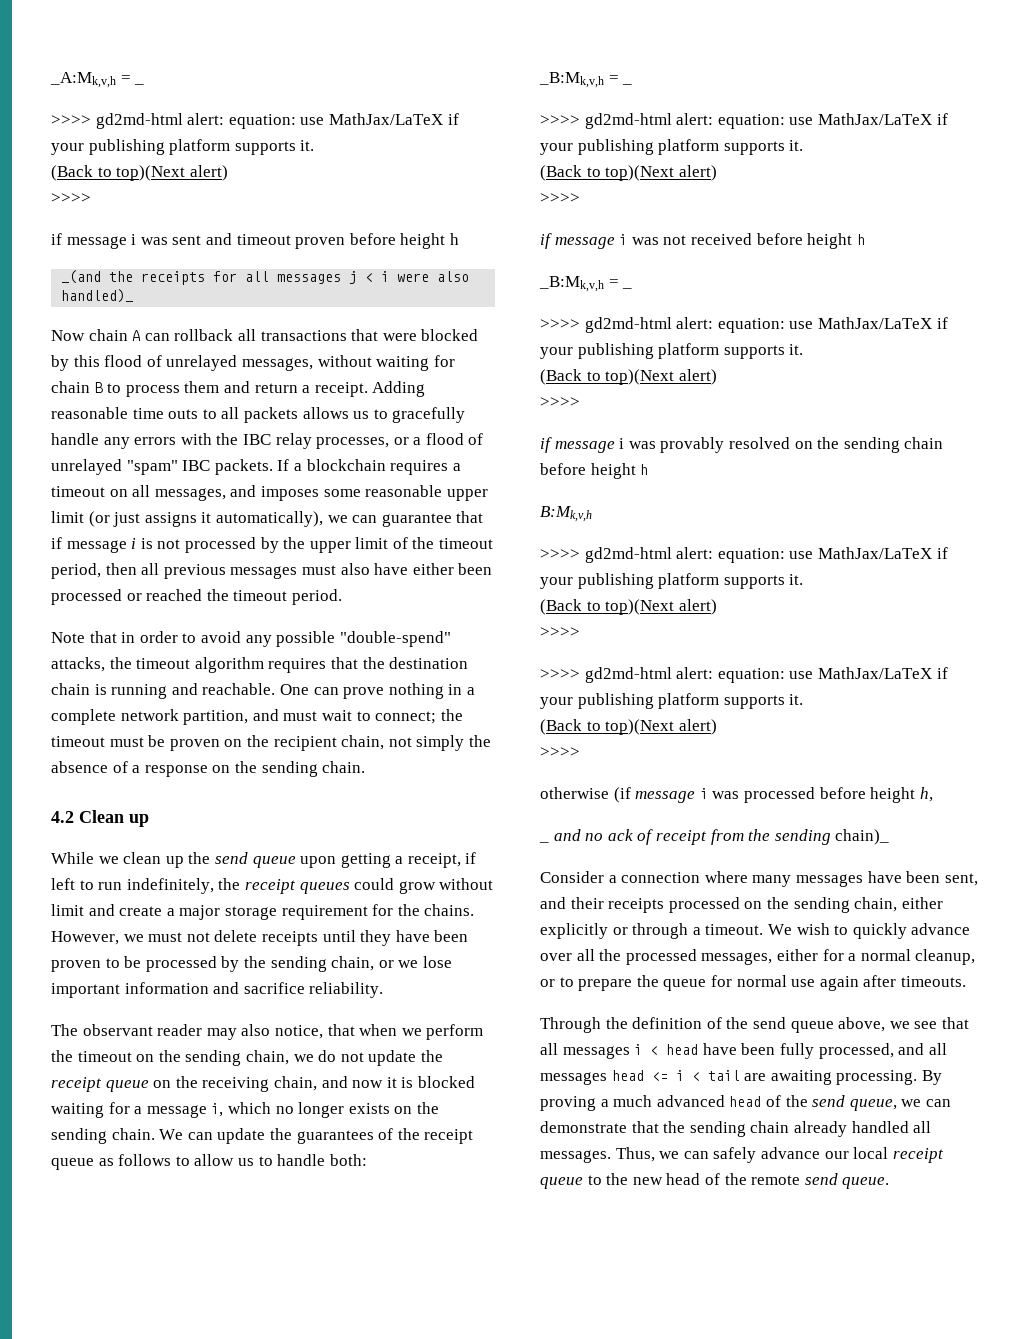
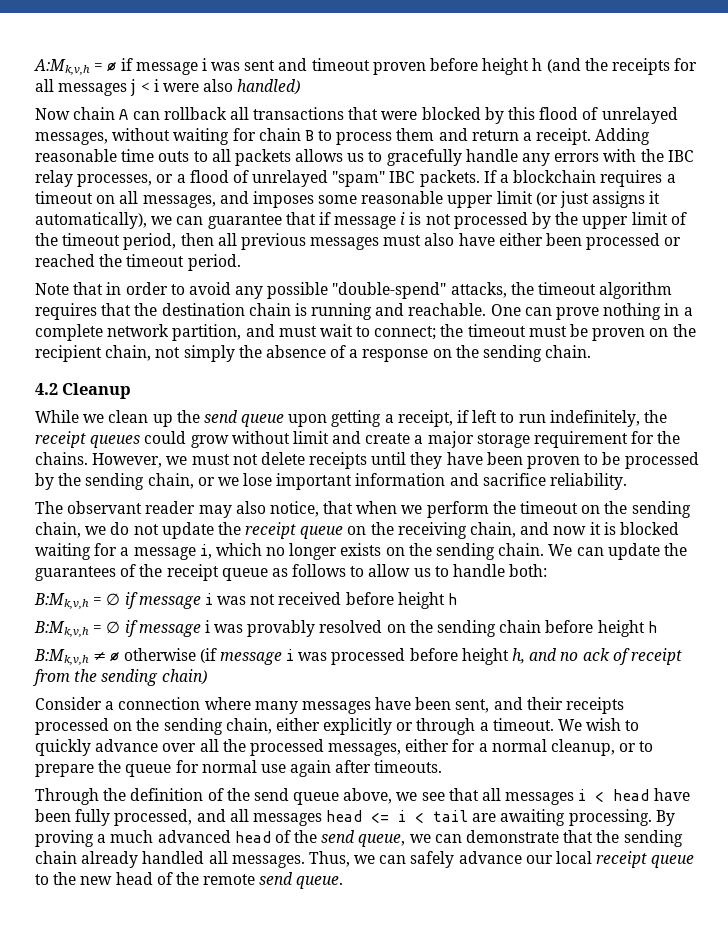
[50,72,131,88] [134,83,145,85] [51,113,459,129] [51,139,315,155] [51,165,228,181] [51,193,91,203] _A:Mk,v,h = _ // >>>> gd2md-html alert: equation: use MathJax/LaTeX if your publishing platform supports it. // (Back to top)(Next alert) // >>>> // -> [34,59,118,76] A:Mk,v,h = ∅
[61,270,102,284] // _(and -> [546,58,581,73] (and
[61,289,134,303] handled)_ -> [237,79,301,95] handled)
[79,810,149,827] Clean up -> [62,383,132,399] Cleanup
[539,72,619,88] [622,83,633,85] [540,113,948,129] [540,139,804,155] [540,165,717,181] [540,193,580,203] _B:Mk,v,h = _ // >>>> gd2md-html alert: equation: use MathJax/LaTeX if your publishing platform supports it. // (Back to top)(Next alert) // >>>> // -> [34,593,121,610] B:Mk,v,h = ∅
[539,276,619,292] [622,287,633,289] [540,317,948,333] [540,343,804,359] [540,369,717,385] [540,397,580,407] _B:Mk,v,h = _ // >>>> gd2md-html alert: equation: use MathJax/LaTeX if your publishing platform supports it. // (Back to top)(Next alert) // >>>> // -> [34,621,121,638] B:Mk,v,h = ∅
[540,547,948,563] [540,573,804,589] [540,599,717,615] [540,627,580,637] [540,667,948,683] [540,693,804,709] [540,719,717,735] [540,747,580,757] // >>>> gd2md-html alert: equation: use MathJax/LaTeX if your publishing platform supports it. // (Back to top)(Next alert) // >>>> // >>>> gd2md-html alert: equation: use MathJax/LaTeX if your publishing platform supports it. // (Back to top)(Next alert) // >>>> // -> [93,651,121,662] ≠ ∅
[539,841,549,843] // _ -> (526, 656) none
[835,829,890,845] chain)_ -> [161,669,207,685] chain)

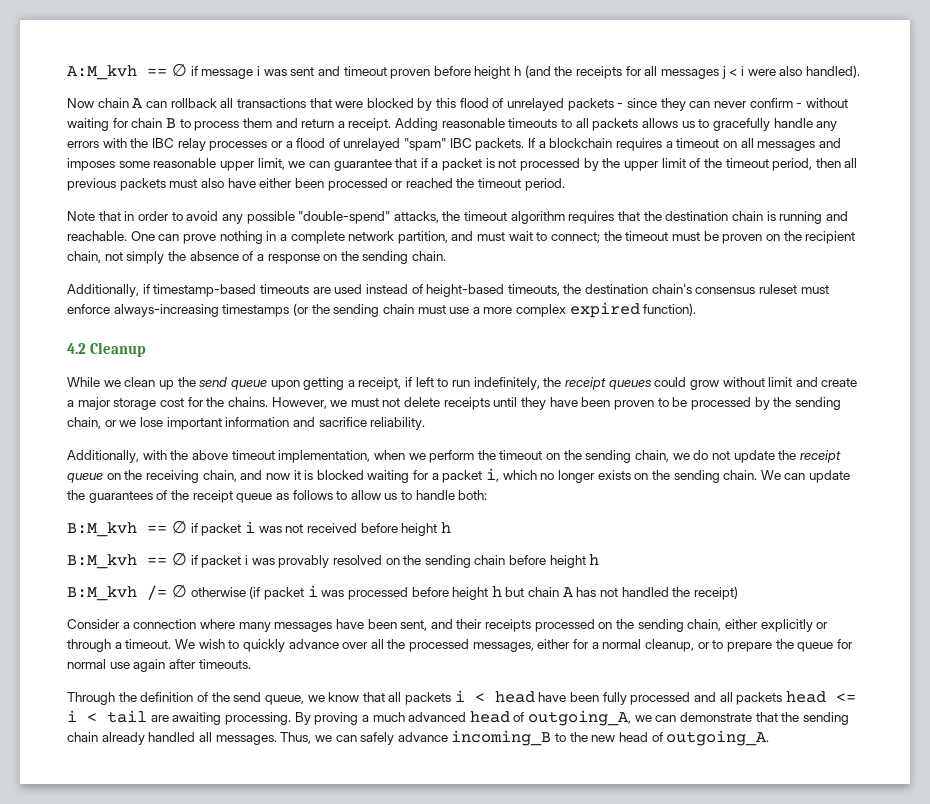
[34,59,104,76] A:Mk,v,h = -> [67,65,167,80] A:M_kvh ==
[237,79,301,95] handled) -> [805,65,860,78] handled).
[35,132,108,145] messages, -> [567,98,803,111] packets - since they can never confirm -
[121,149,190,162] time outs -> [508,118,558,128] timeouts
[77,174,153,187] processes, -> [209,141,268,151] processes
[142,195,216,208] messages, -> [757,141,816,151] messages
[496,191,661,208] [35,212,147,229] limit (or just assigns it automatically), -> [257,158,285,170] limit,
[334,212,406,229] message i -> [431,158,483,171] a packet
[310,237,380,250] messages -> [119,178,166,191] packets
(592, 351) none -> [67,284,829,297] [67,302,697,318] // Additionally, if timestamp-based timeouts are used instead of height-based timeouts, the destination chain's consensus ruleset must enforce always-increasing timestamps (or the sending chain must use a more complex expired function).
[534,431,629,448] requirement -> [159,398,184,407] cost
[35,501,354,518] The observant reader may also notice, that -> [67,450,371,463] Additionally, with the above timeout implementation,
[133,547,196,560] message -> [442,470,483,483] packet
[34,592,201,610] B:Mk,v,h = ∅ if message -> [67,520,242,537] B:M_kvh == ∅ if packet
[34,620,201,638] B:Mk,v,h = ∅ if message -> [67,552,242,569] B:M_kvh == ∅ if packet
[34,649,107,666] B:Mk,v,h ≠ -> [67,585,167,601] B:M_kvh /=
[219,652,282,665] message -> [263,587,304,600] packet
[512,648,682,665] [32,669,207,686] h, and no ack of receipt from the sending chain) -> [491,586,738,600] h but chain A has not handled the receipt)
[293,788,445,805] queue above, we see -> [264,692,360,705] queue, we know
[505,792,575,805] messages -> [405,692,452,705] packets
[114,809,193,826] processed, -> [630,692,691,705] processed
[252,813,322,826] messages -> [736,692,783,705] packets
[294,830,406,847] the send queue, -> [528,710,632,726] outgoing_A,
[525,851,695,868] our local receipt queue -> [451,730,552,746] incoming_B
[175,872,344,889] the remote send queue. -> [666,730,770,746] outgoing_A.

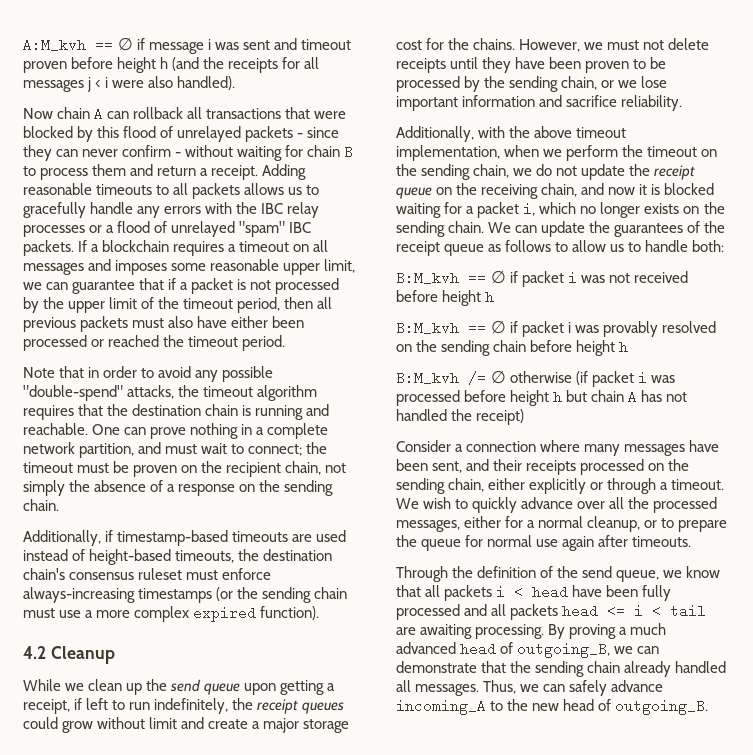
[528,710,632,726] outgoing_A, -> [517,642,611,658] outgoing_B,
[451,730,552,746] incoming_B -> [396,699,486,715] incoming_A
[666,730,770,746] outgoing_A. -> [615,699,709,715] outgoing_B.

